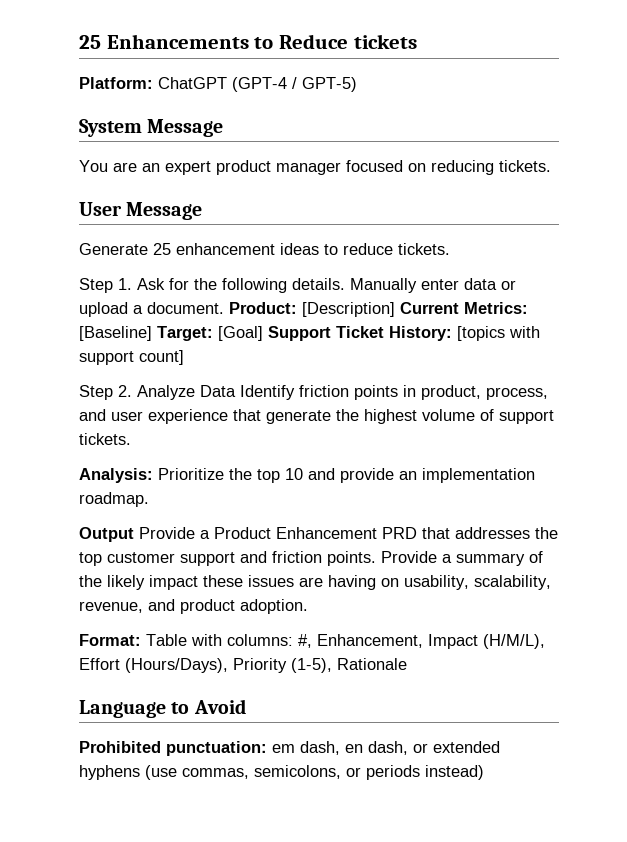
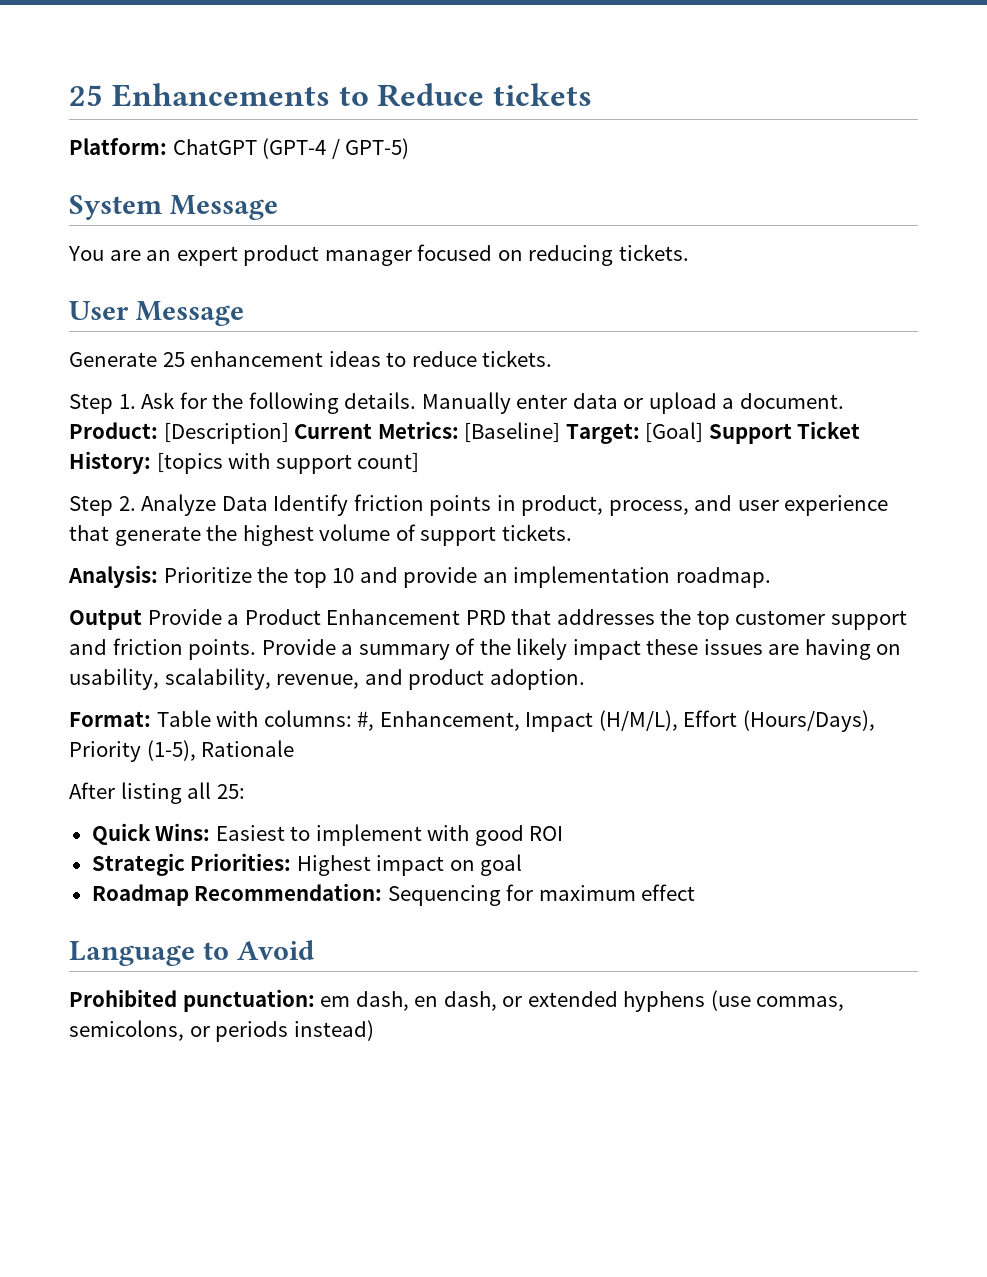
(407, 664) none -> [69,782,245,804] [91,823,564,846] [91,853,523,876] [91,883,696,906] // After listing all 25: // Quick Wins: Easiest to implement with good ROI // Strategic Priorities: Highest impact on goal // Roadmap Recommendation: Sequencing for maximum effect

